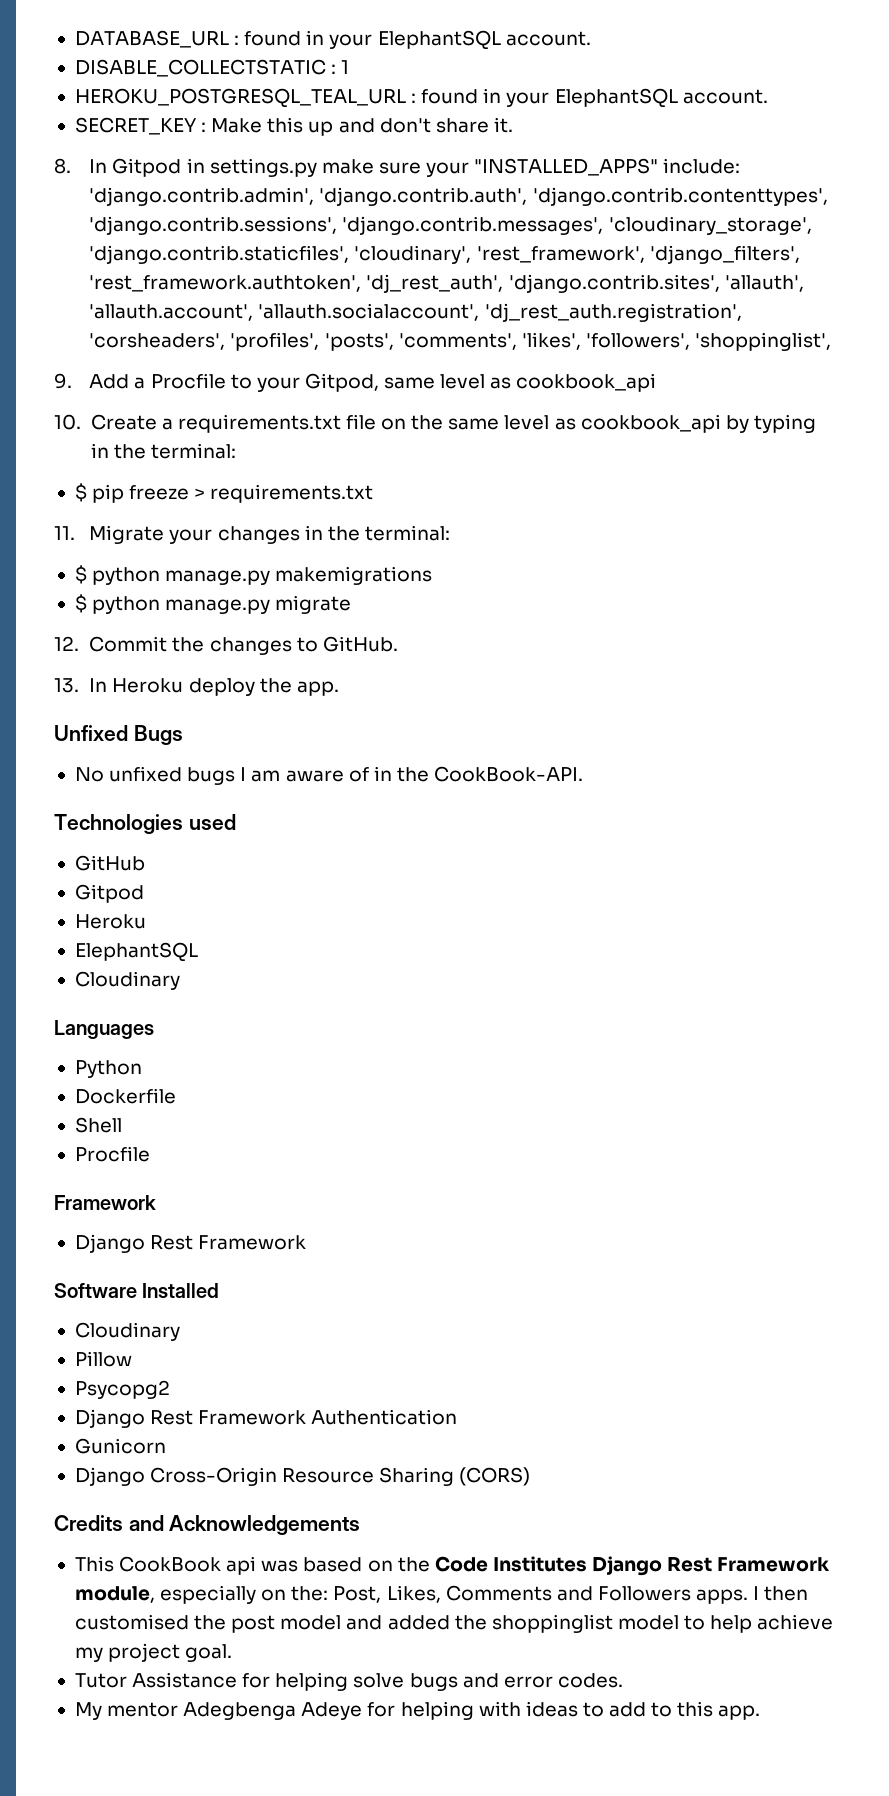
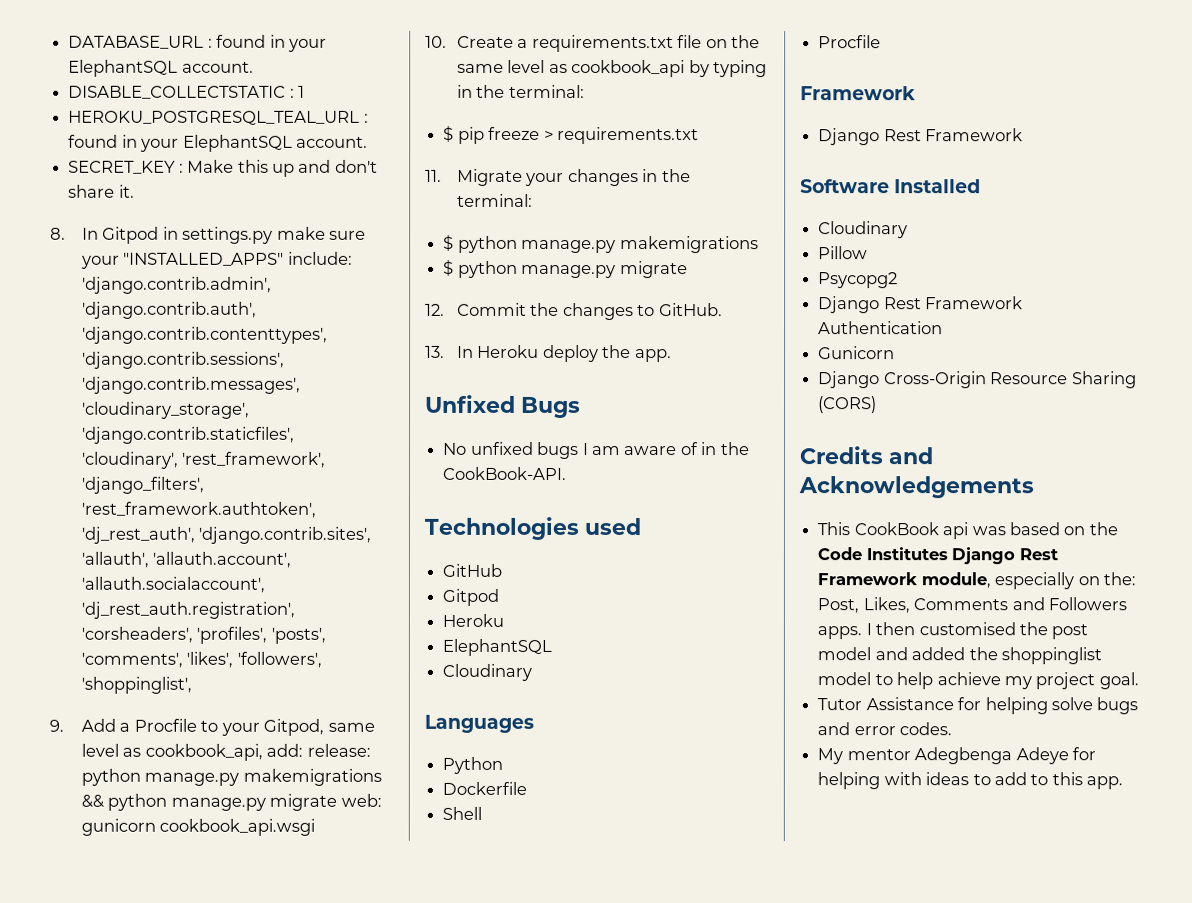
[516,373,657,392] cookbook_api -> [144,743,371,761] [81,768,382,786] [81,793,382,811] [81,818,316,836] cookbook_api, add: release: python manage.py makemigrations && python manage.py migrate web: gunicorn cookbook_api.wsgi

